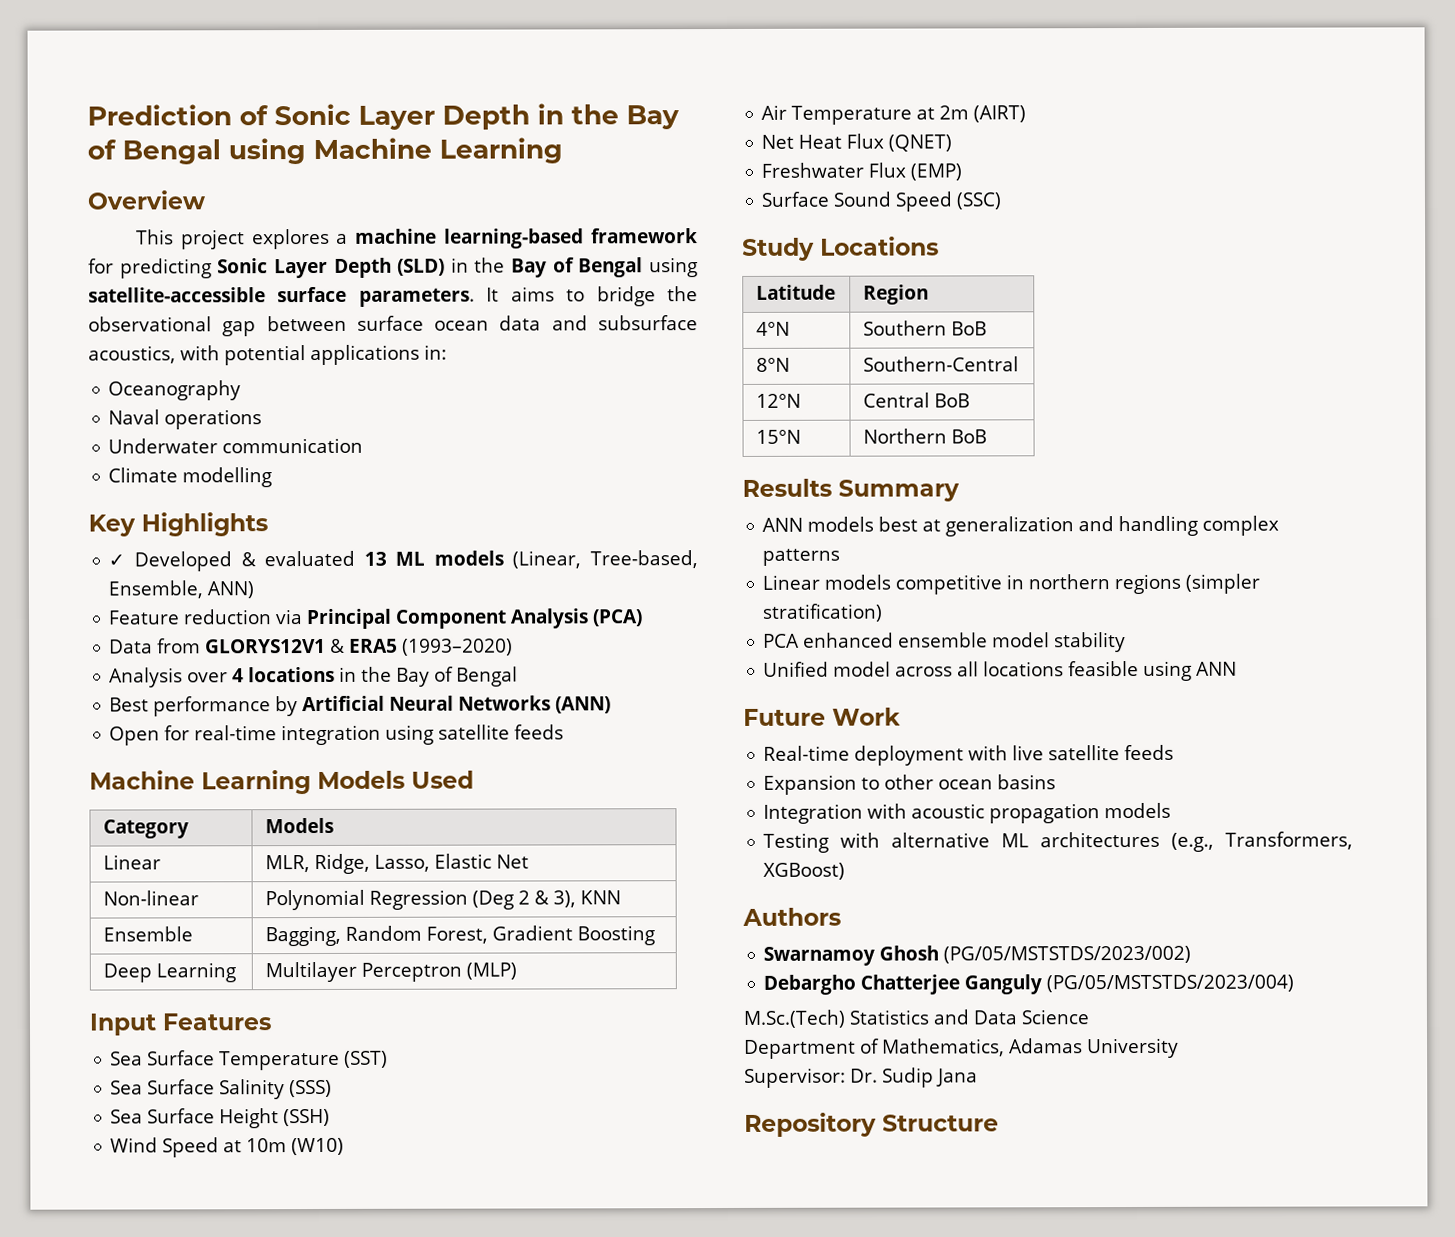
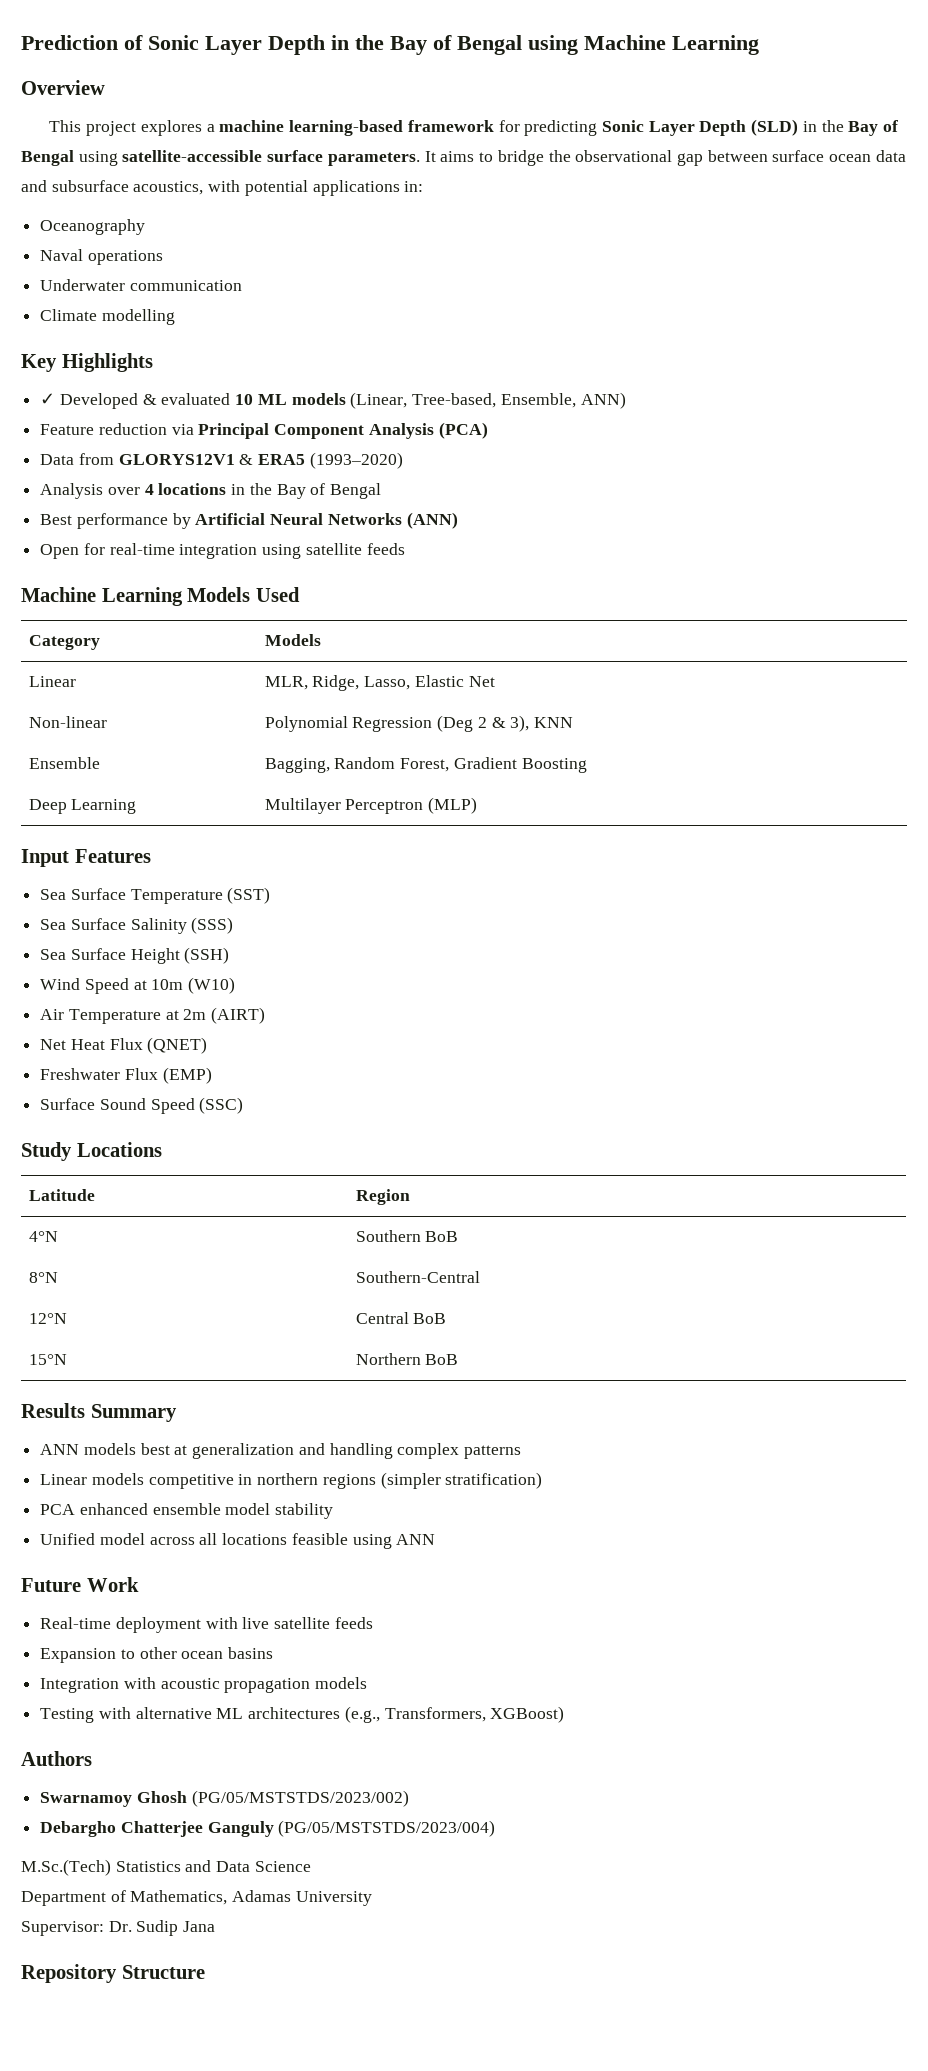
[363,551,387,566] 13 -> [235,394,254,405] 10

